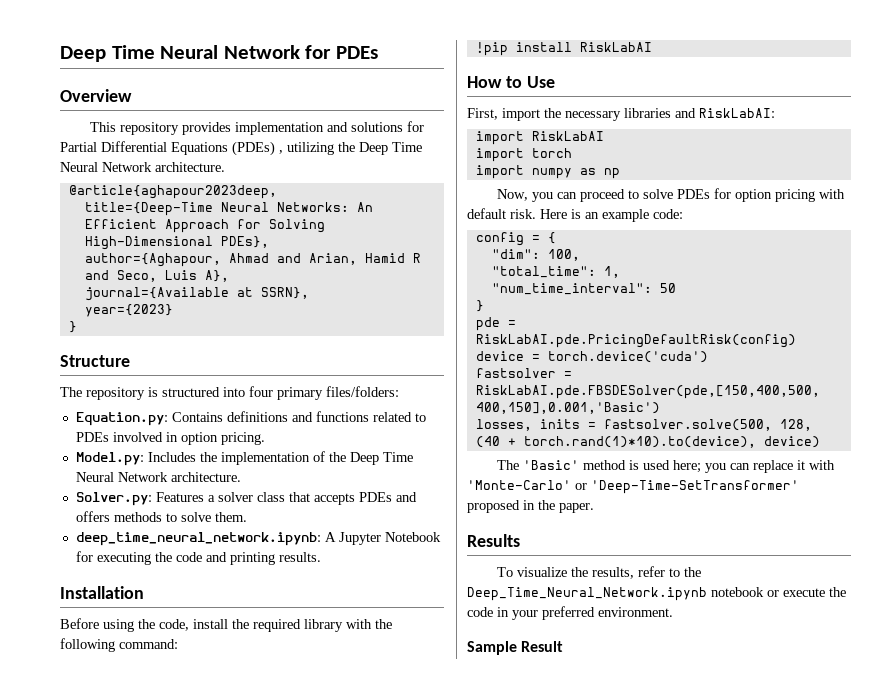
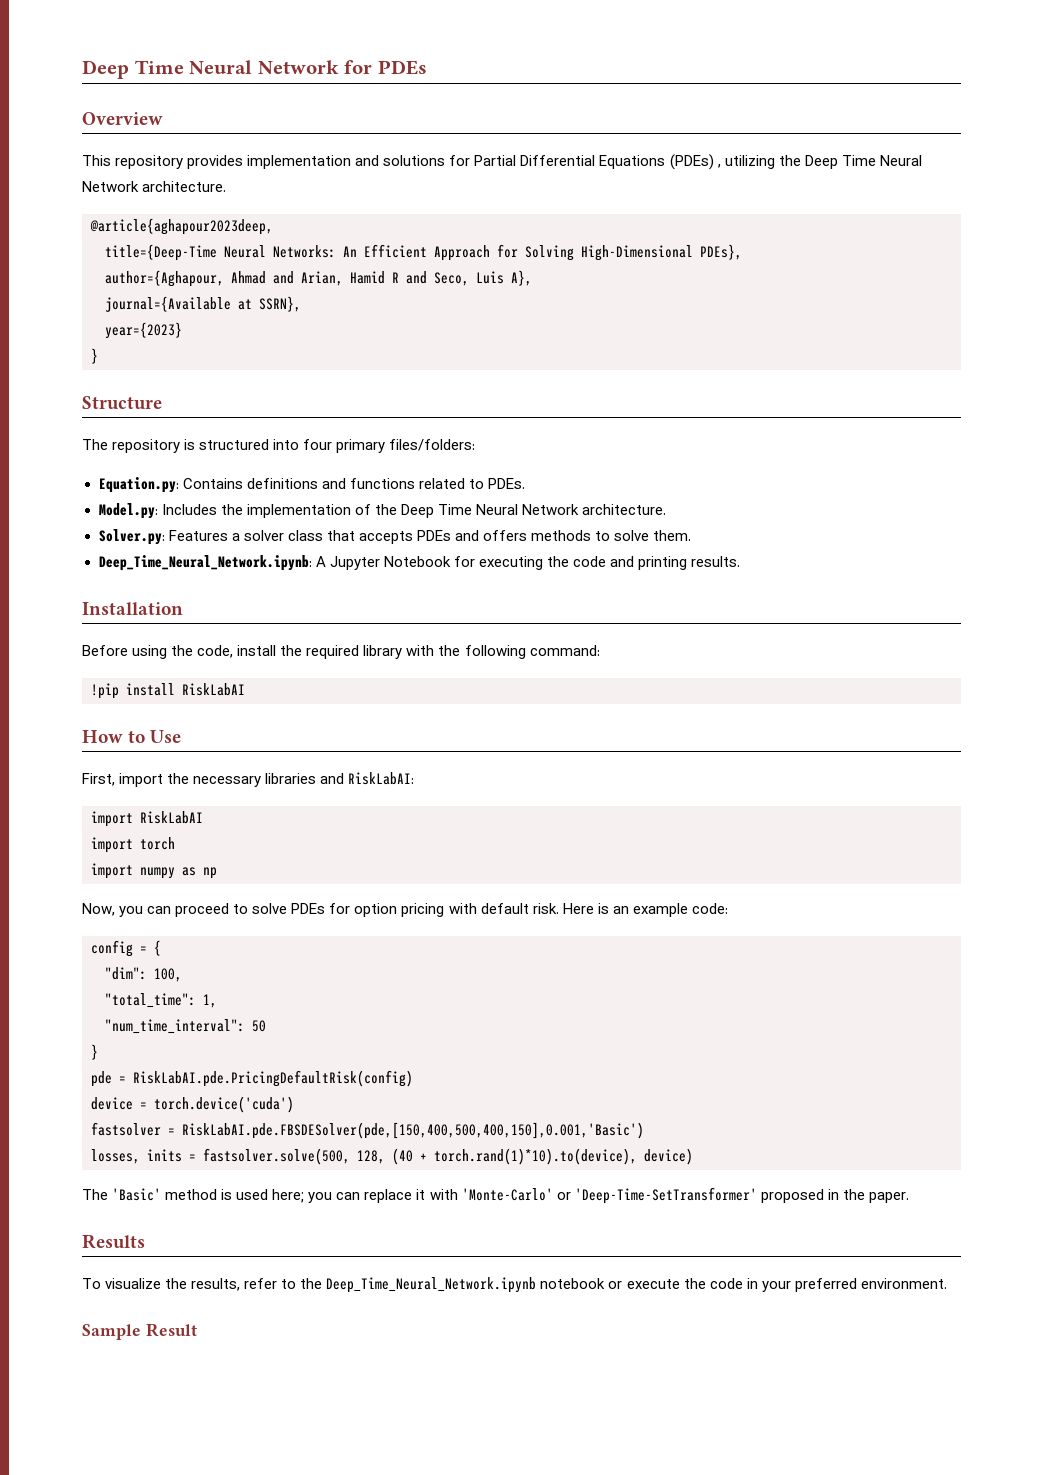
[75,432,265,445] PDEs involved in option pricing. -> [487,478,525,489] PDEs.
[75,532,321,546] deep_time_neural_network.ipynb: -> [98,555,312,571] Deep_Time_Neural_Network.ipynb:

